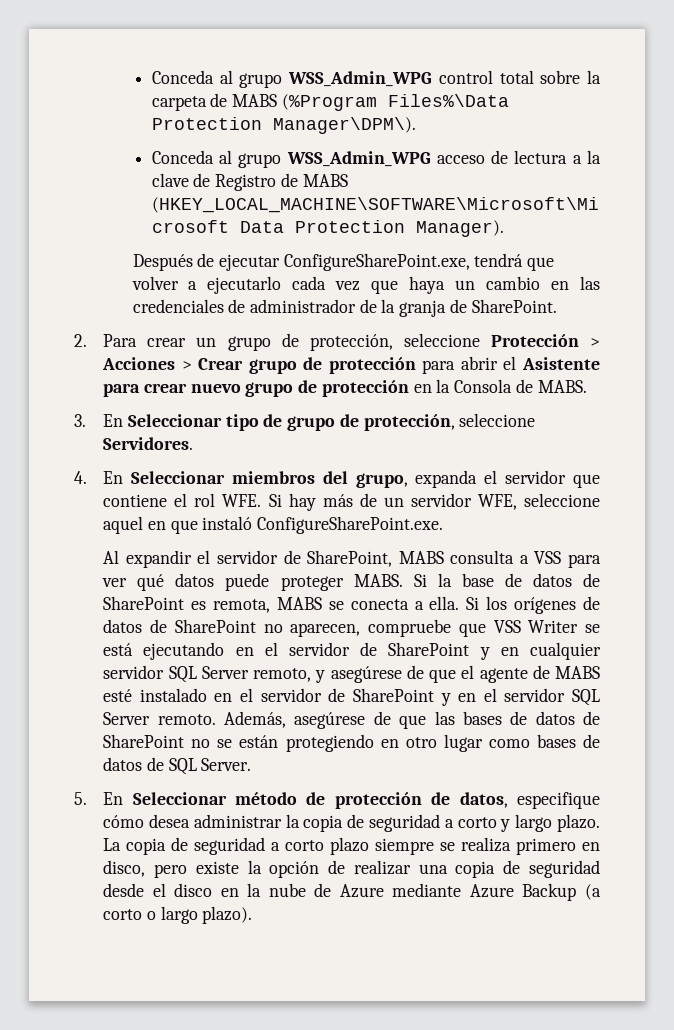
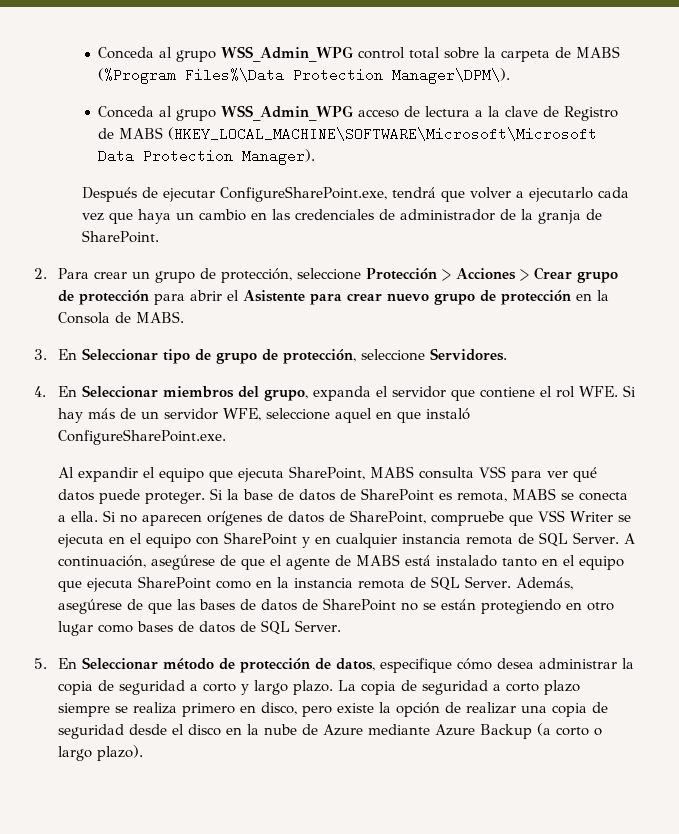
[216,550,301,564] servidor de -> [158,468,284,482] equipo que ejecuta
[519,555,529,564] a -> (474, 473) none
[280,574,403,591] proteger MABS. -> [144,492,205,504] proteger.
[486,596,508,610] los -> [119,514,202,526] no aparecen
[174,619,361,637] SharePoint no aparecen, -> [349,510,426,524] SharePoint,
[103,642,601,660] [103,665,326,683] está ejecutando en el servidor de SharePoint y en cualquier servidor SQL Server remoto, y -> [57,532,635,548] [57,555,146,568] ejecuta en el equipo con SharePoint y en cualquier instancia remota de SQL Server. A continuación,
[103,688,600,706] [103,712,216,725] esté instalado en el servidor de SharePoint y en el servidor SQL Server remoto. -> [404,555,624,570] [57,576,511,592] está instalado tanto en el equipo que ejecuta SharePoint como en la instancia remota de SQL Server.

